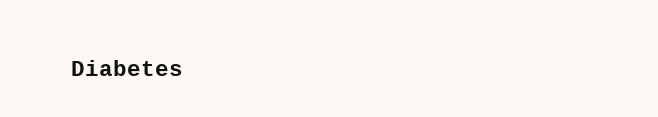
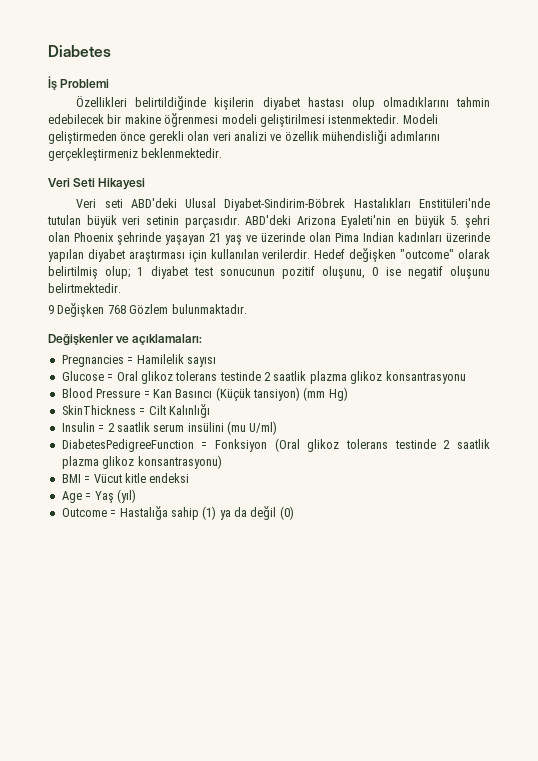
(183, 68) none -> [48,76,110,90] [76,96,491,110] [48,113,438,127] [48,130,441,144] [48,148,223,161] [48,178,146,190] [76,198,490,211] [47,215,490,228] [48,232,490,245] [48,248,491,262] [48,266,491,279] [48,283,121,293] [48,303,247,317] [48,334,203,346] [61,354,216,367] [61,371,466,384] [61,387,348,401] [61,404,210,418] [61,421,278,435] [61,438,490,452] [61,455,222,469] [61,473,190,483] [61,489,136,503] [61,506,294,520] // İş Problemi // Özellikleri belirtildiğinde kişilerin diyabet hastası olup olmadıklarını tahmin edebilecek bir makine öğrenmesi modeli geliştirilmesi istenmektedir. Modeli geliştirmeden önce gerekli olan veri analizi ve özellik mühendisliği adımlarını gerçekleştirmeniz beklenmektedir. // Veri Seti Hikayesi // Veri seti ABD'deki Ulusal Diyabet-Sindirim-Böbrek Hastalıkları Enstitüleri'nde tutulan büyük veri setinin parçasıdır. ABD'deki Arizona Eyaleti'nin en büyük 5. şehri olan Phoenix şehrinde yaşayan 21 yaş ve üzerinde olan Pima Indian kadınları üzerinde yapılan diyabet araştırması için kullanılan verilerdir. Hedef değişken "outcome" olarak belirtilmiş olup; 1 diyabet test sonucunun pozitif oluşunu, 0 ise negatif oluşunu belirtmektedir. // 9 Değişken 768 Gözlem bulunmaktadır. // Değişkenler ve açıklamaları: // Pregnancies = Hamilelik sayısı // Glucose = Oral glikoz tolerans testinde 2 saatlik plazma glikoz konsantrasyonu // Blood Pressure = Kan Basıncı (Küçük tansiyon) (mm Hg) // SkinThickness = Cilt Kalınlığı // Insulin = 2 saatlik serum insülini (mu U/ml) // DiabetesPedigreeFunction = Fonksiyon (Oral glikoz tolerans testinde 2 saatlik plazma glikoz konsantrasyonu) // BMI = Vücut kitle endeksi // Age = Yaş (yıl) // Outcome = Hastalığa sahip (1) ya da değil (0)

